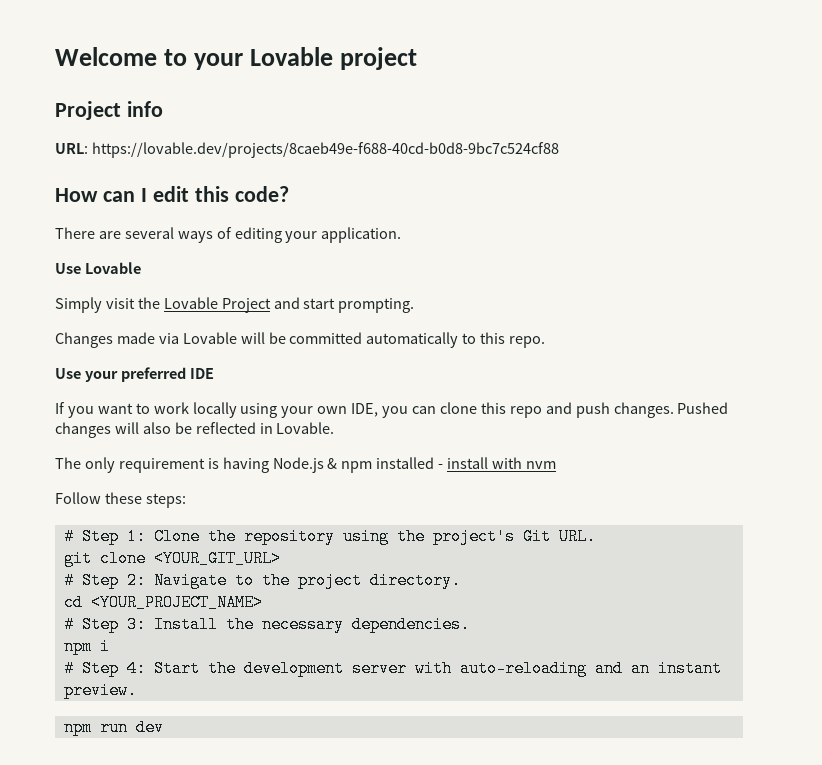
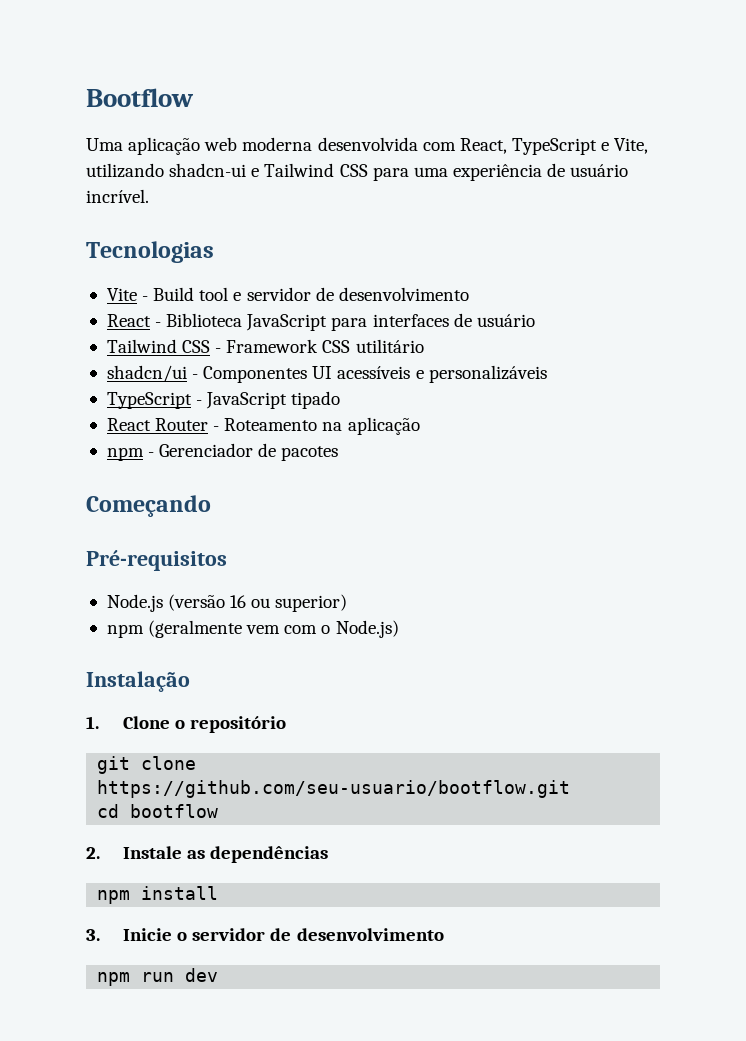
[55,47,417,70] [55,101,163,120] [55,142,559,158] [55,186,289,202] [55,227,402,243] [55,262,141,274] [55,297,415,313] [55,332,546,348] [55,367,214,382] [55,402,729,418] [55,422,335,438] [55,457,556,473] [55,492,186,508] [63,528,596,545] [63,550,281,567] [63,572,461,589] [63,594,263,611] [63,616,470,633] [63,638,110,655] [63,660,722,677] [63,682,137,699] Welcome to your Lovable project // Project info // URL: https://lovable.dev/projects/8caeb49e-f688-40cd-b0d8-9bc7c524cf88 // How can I edit this code? // There are several ways of editing your application. // Use Lovable // Simply visit the Lovable Project and start prompting. // Changes made via Lovable will be committed automatically to this repo. // Use your preferred IDE // If you want to work locally using your own IDE, you can clone this repo and push changes. Pushed changes will also be reflected in Lovable. // The only requirement is having Node.js & npm installed - install with nvm // Follow these steps: // # Step 1: Clone the repository using the project's Git URL. // git clone <YOUR_GIT_URL> // # Step 2: Navigate to the project directory. // cd <YOUR_PROJECT_NAME> // # Step 3: Install the necessary dependencies. // npm i // # Step 4: Start the development server with auto-reloading and an instant preview. -> [86,88,194,107] [86,137,649,155] [86,163,629,181] [86,189,149,203] [86,241,214,263] [106,287,469,301] [106,313,535,331] [106,339,424,353] [106,365,547,383] [106,391,341,409] [106,417,420,435] [106,443,339,461] [86,495,211,517] [86,550,227,571] [106,594,348,612] [106,620,399,638] [86,671,190,692] [86,716,287,733] [97,756,197,774] [97,780,571,798] [97,804,219,818] [86,846,329,863] [97,886,219,904] [86,928,444,941] Bootflow // Uma aplicação web moderna desenvolvida com React, TypeScript e Vite, utilizando shadcn-ui e Tailwind CSS para uma experiência de usuário incrível. // Tecnologias // Vite - Build tool e servidor de desenvolvimento // React - Biblioteca JavaScript para interfaces de usuário // Tailwind CSS - Framework CSS utilitário // shadcn/ui - Componentes UI acessíveis e personalizáveis // TypeScript - JavaScript tipado // React Router - Roteamento na aplicação // npm - Gerenciador de pacotes // Começando // Pré-requisitos // Node.js (versão 16 ou superior) // npm (geralmente vem com o Node.js) // Instalação // 1. Clone o repositório // git clone https://github.com/seu-usuario/bootflow.git // cd bootflow // 2. Instale as dependências // npm install // 3. Inicie o servidor de desenvolvimento

